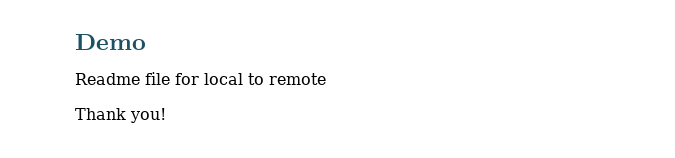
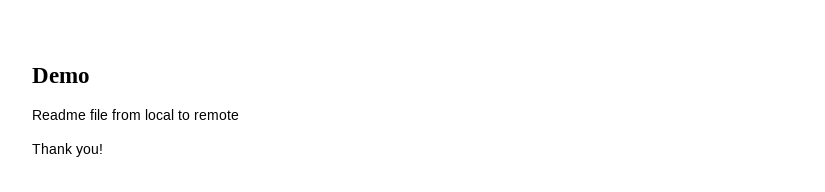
[175,73,199,85] for -> [112,109,141,120] from

